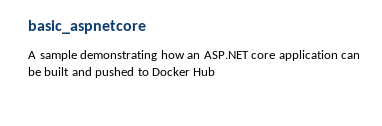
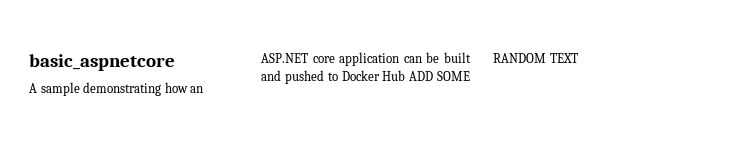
(216, 71) none -> [409,71,470,81] [493,53,578,63] ADD SOME RANDOM TEXT

